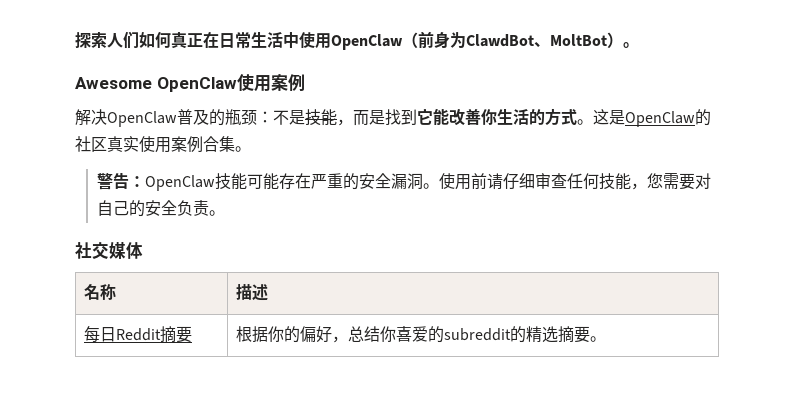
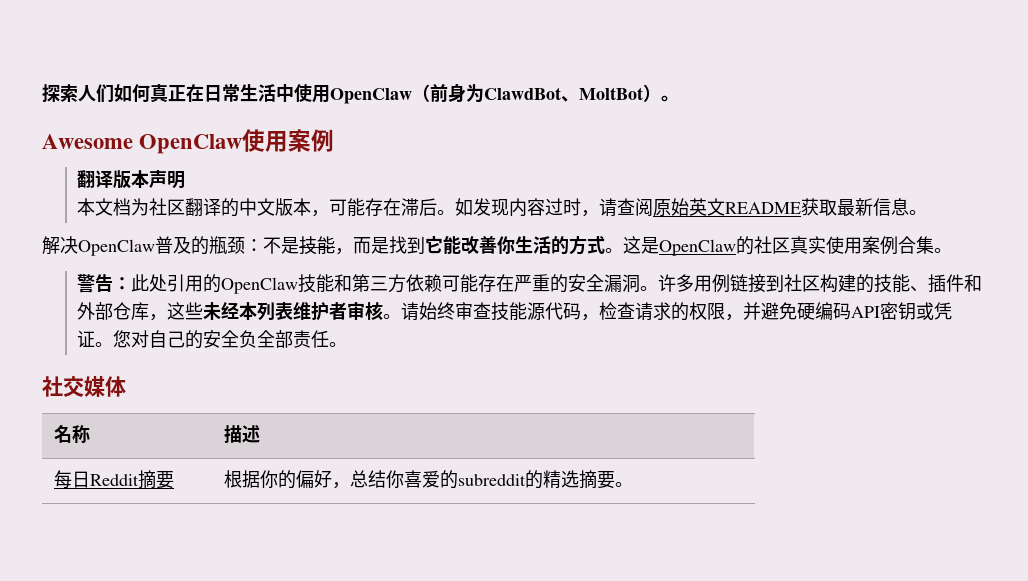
(305, 82) none -> [77,169,186,189] [77,198,928,217] // 翻译版本声明 // 本文档为社区翻译的中文版本，可能存在滞后。如发现内容过时，请查阅原始英文README获取最新信息。
[144,173,247,191] OpenClaw技能 -> [131,274,443,294] 此处引用的OpenClaw技能和第三方依赖
[438,173,695,190] 使用前请仔细审查任何技能，您需要 -> [658,274,983,293] [77,301,953,321] [77,330,132,348] 许多用例链接到社区构建的技能、插件和外部仓库，这些未经本列表维护者审核。请始终审查技能源代码，检查请求的权限，并避免硬编码API密钥或凭证。您
[192,200,209,216] 责 -> [257,330,330,348] 全部责任

